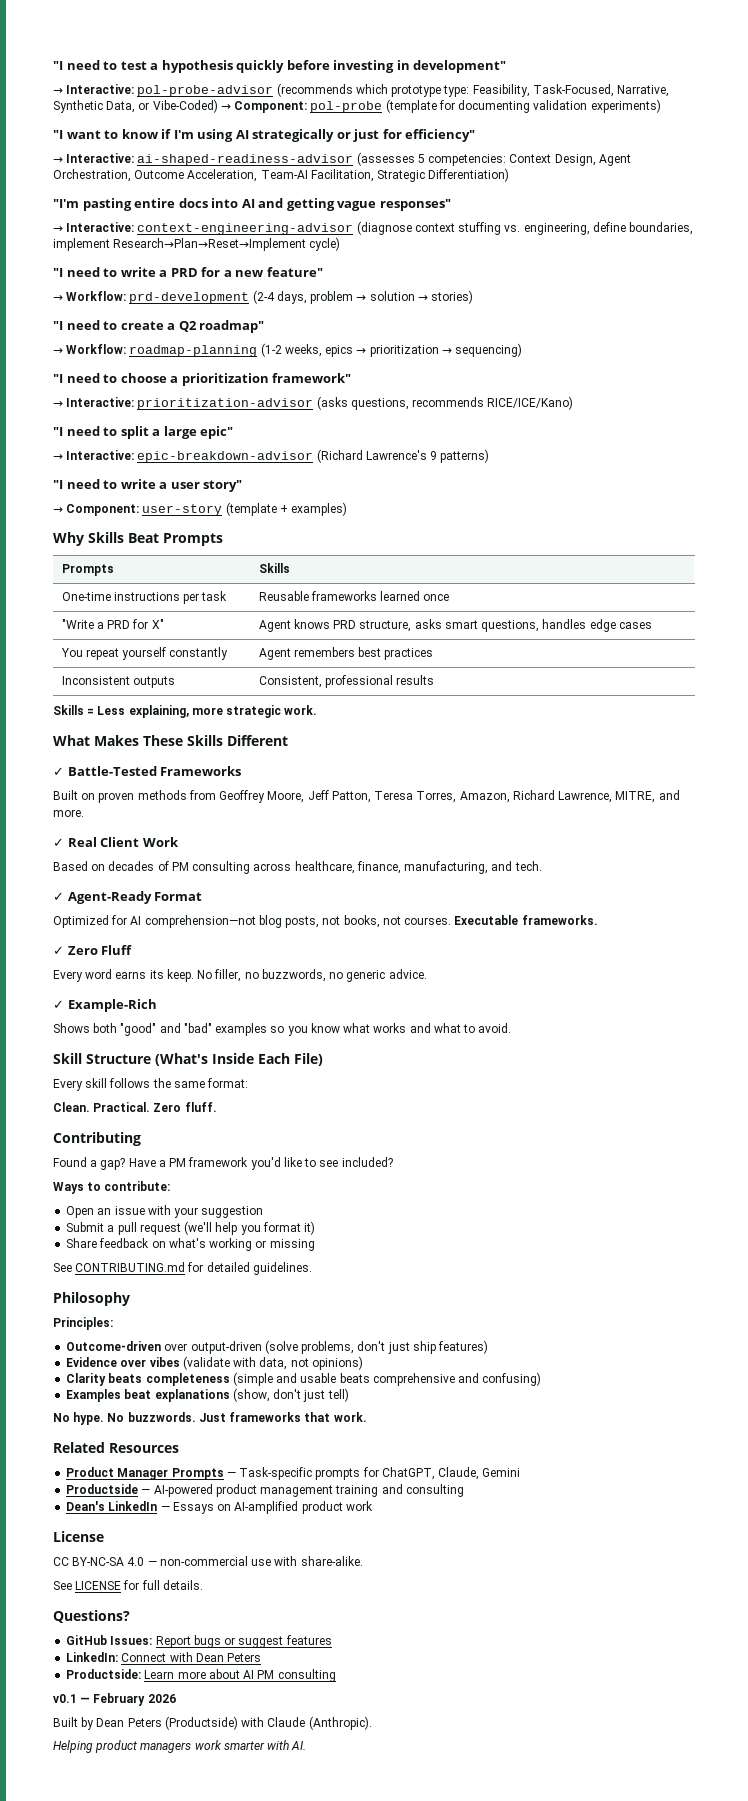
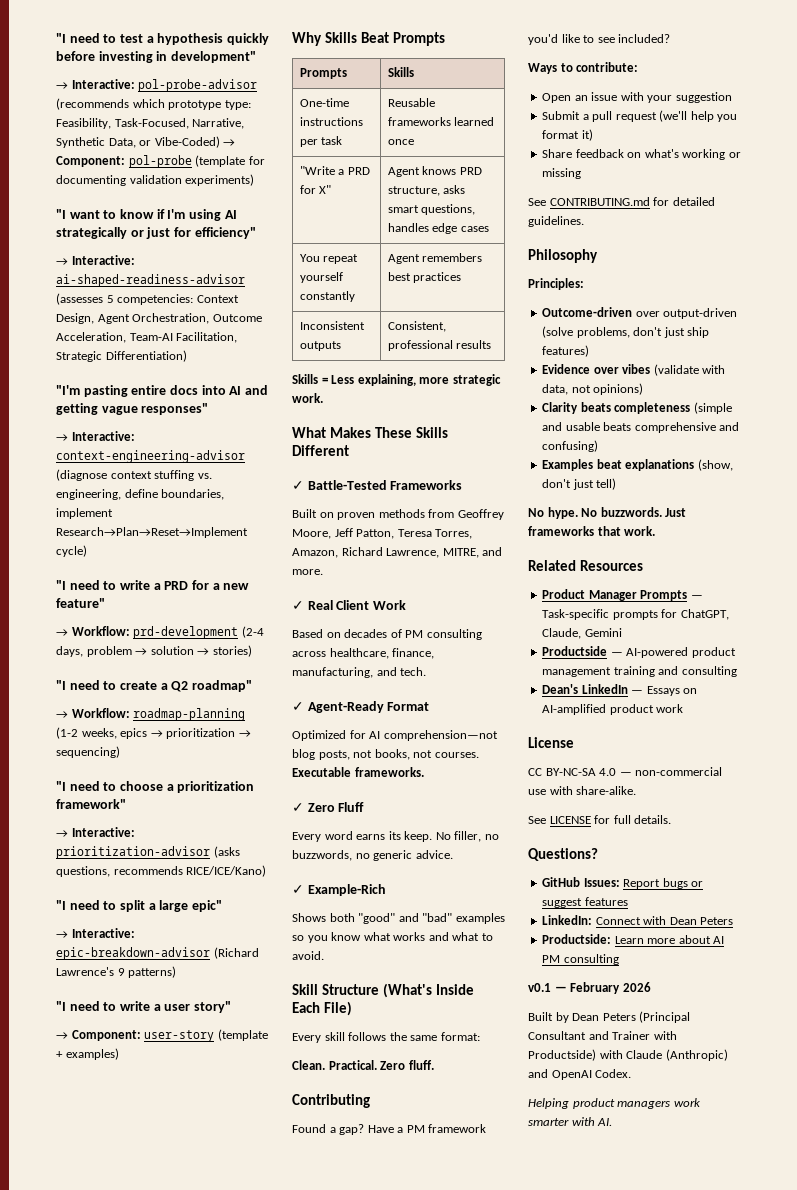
[164,1716,372,1730] (Productside) with Claude (Anthropic). -> [639,1011,691,1023] [528,1031,677,1040] [528,1049,728,1061] [528,1069,632,1080] (Principal Consultant and Trainer with Productside) with Claude (Anthropic) and OpenAI Codex.

